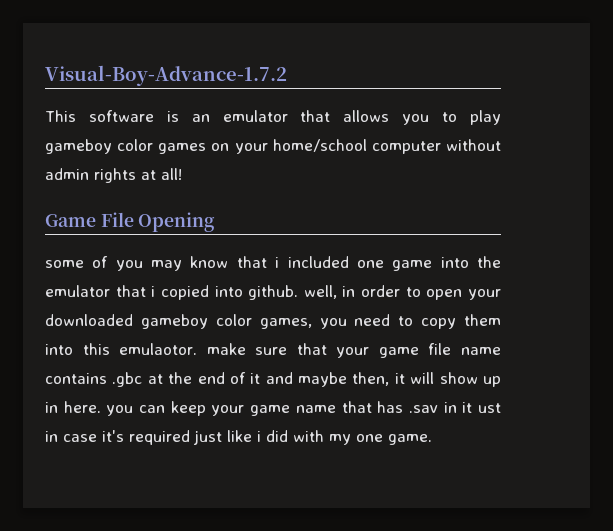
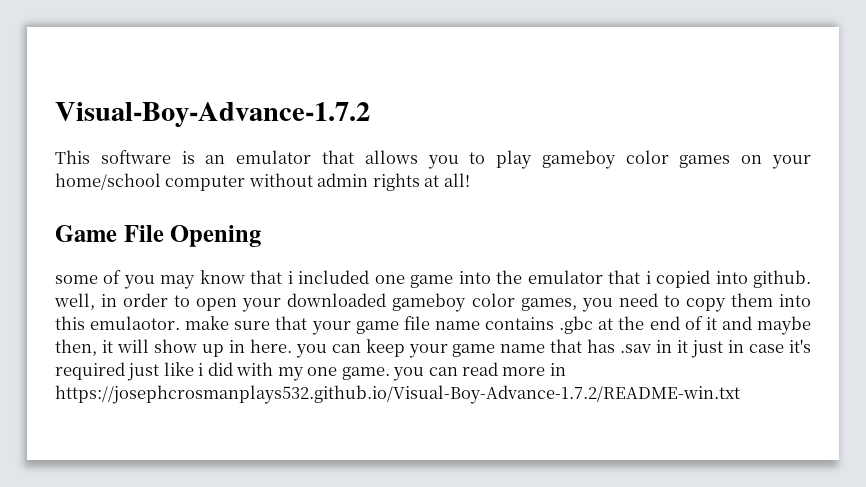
[477,403,501,413] ust -> [691,340,724,358] just
(432, 439) none -> [393,362,566,381] [55,385,740,404] you can read more in https://josephcrosmanplays532.github.io/Visual-Boy-Advance-1.7.2/README-win.txt

